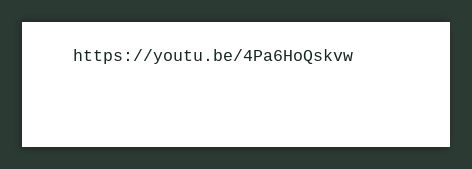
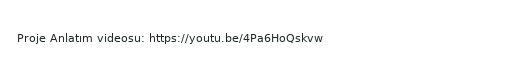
(73, 56) none -> [17,33,145,44] Proje Anlatım videosu:

